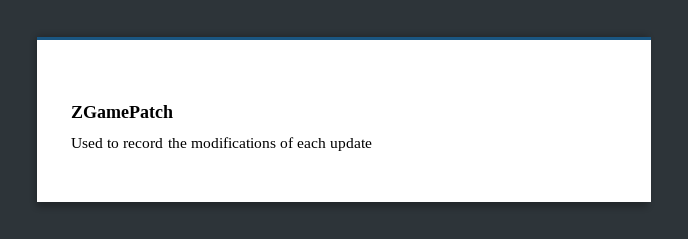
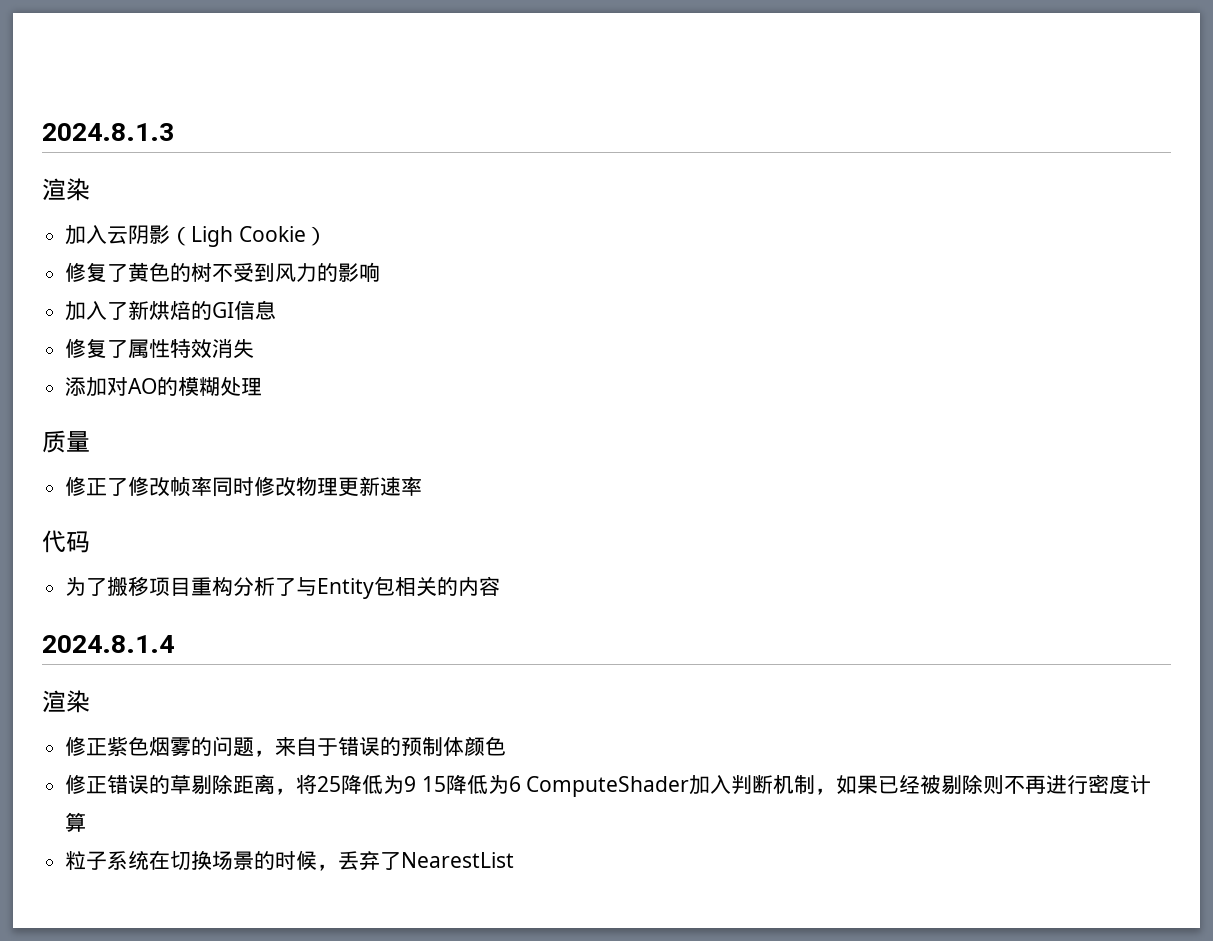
[71,105,173,118] [71,137,373,151] ZGamePatch // Used to record the modifications of each update -> [42,123,174,141] [42,178,90,201] [65,225,327,247] [65,262,381,282] [65,300,277,321] [65,338,255,359] [65,376,263,397] [42,430,90,453] [65,476,423,497] [42,530,90,553] [65,576,501,599] [42,635,174,653] [42,690,90,713] [65,736,507,757] [65,774,1152,797] [65,812,87,832] [65,850,515,871] 2024.8.1.3 // 渲染 // 加入云阴影（Ligh Cookie） // 修复了黄色的树不受到风力的影响 // 加入了新烘焙的GI信息 // 修复了属性特效消失 // 添加对AO的模糊处理 // 质量 // 修正了修改帧率同时修改物理更新速率 // 代码 // 为了搬移项目重构分析了与Entity包相关的内容 // 2024.8.1.4 // 渲染 // 修正紫色烟雾的问题，来自于错误的预制体颜色 // 修正错误的草剔除距离，将25降低为9 15降低为6 ComputeShader加入判断机制，如果已经被剔除则不再进行密度计算 // 粒子系统在切换场景的时候，丢弃了NearestList

